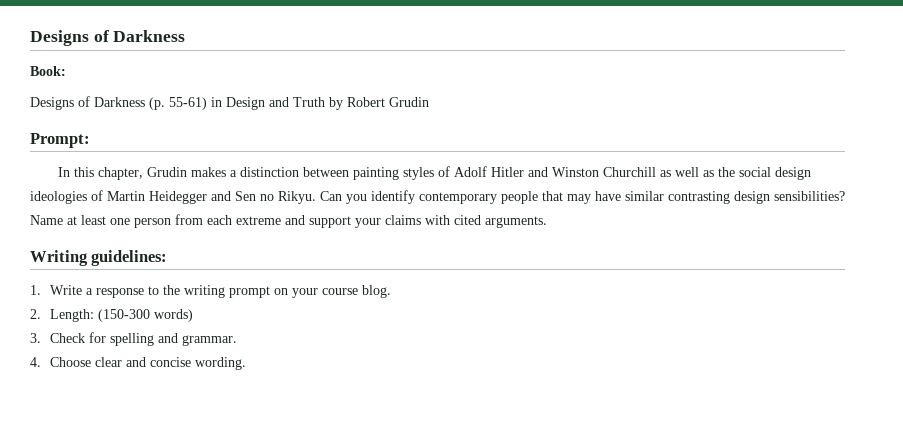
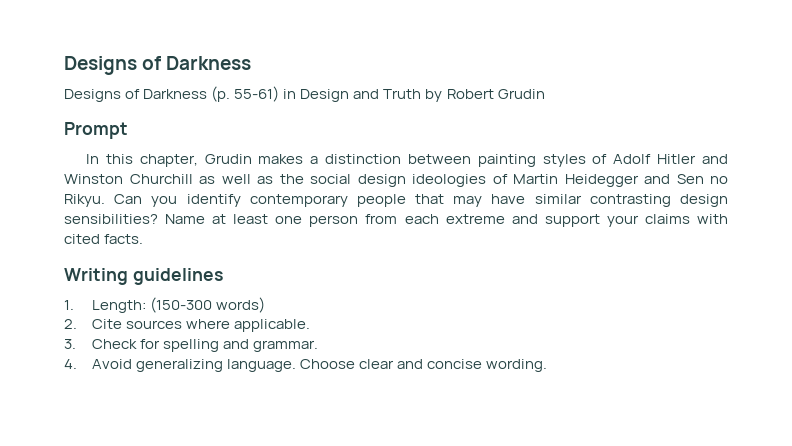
[30,30,186,46] [30,66,66,76] Designs of Darkness // Book: -> [64,56,252,75] Designs of Darkness
[30,133,90,148] Prompt: -> [64,122,128,139] Prompt
[485,216,547,228] arguments. -> [104,234,144,244] facts.
[91,250,168,266] [30,285,392,298] [30,309,194,322] guidelines: // 1. Write a response to the writing prompt on your course blog. // 2. Length: (150-300 words) -> [132,268,223,285] [64,297,266,313] [64,319,311,332] guidelines // 1. Length: (150-300 words) // 2. Cite sources where applicable.
(41, 362) none -> [92,359,297,372] Avoid generalizing language.

